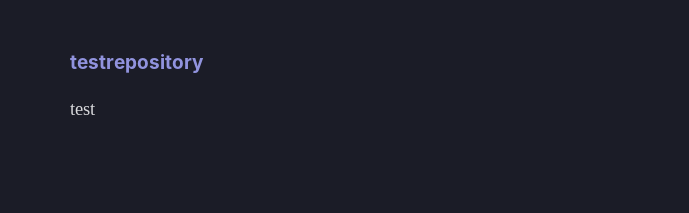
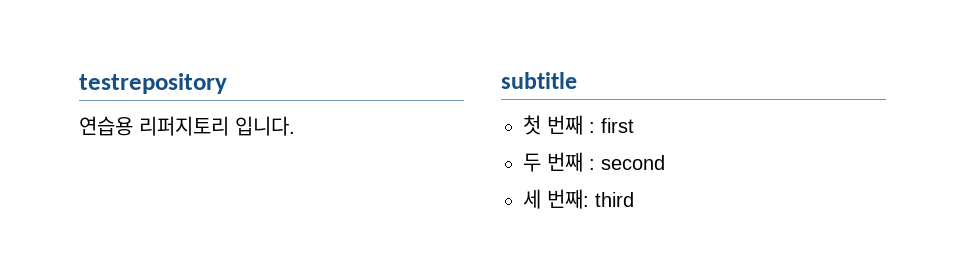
[70,104,96,115] test -> [79,116,295,136] [501,72,577,89] [523,115,634,135] [523,152,665,172] [523,189,634,209] 연습용 리퍼지토리 입니다. // subtitle // 첫 번째 : first // 두 번째 : second // 세 번째: third

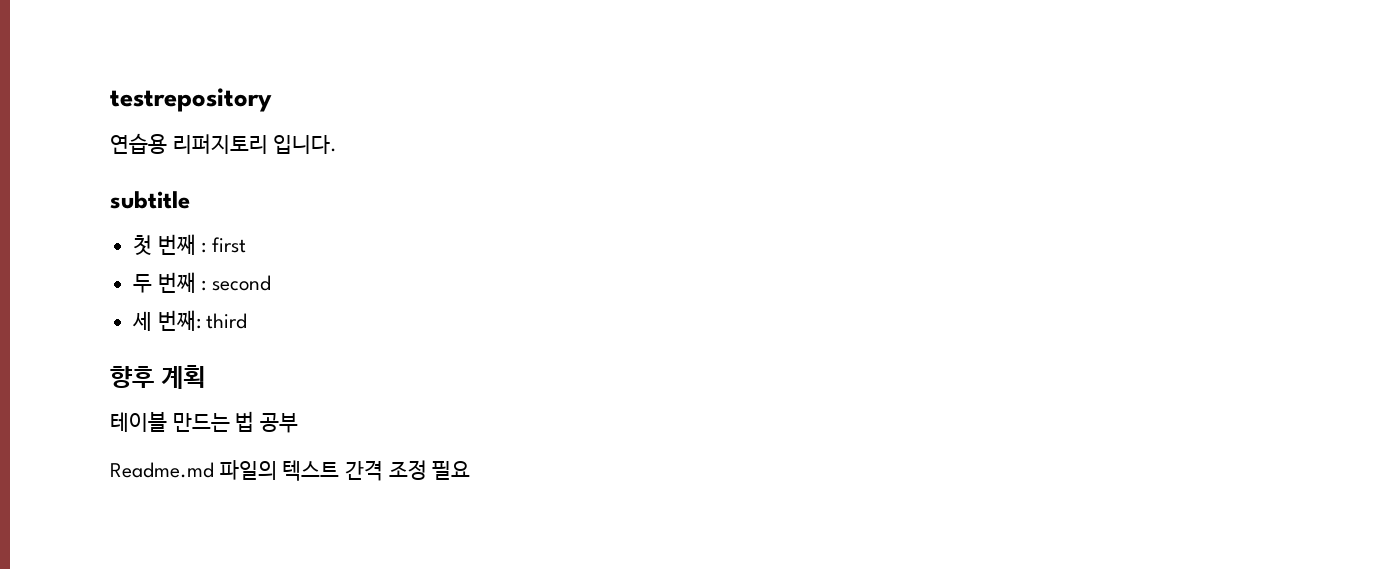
(634, 199) none -> [110,365,205,389] [110,411,299,433] [110,460,471,481] // 향후 계획 // 테이블 만드는 법 공부 // Readme.md 파일의 텍스트 간격 조정 필요

